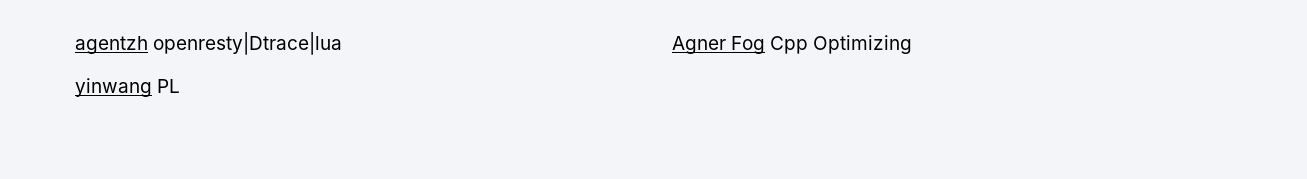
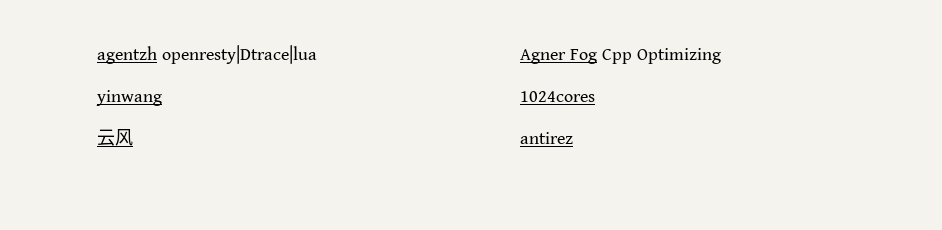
[157,79,181,93] PL -> [97,129,133,146] // 云风
(913, 44) none -> [520,91,595,102] [520,132,573,144] // 1024cores // antirez

